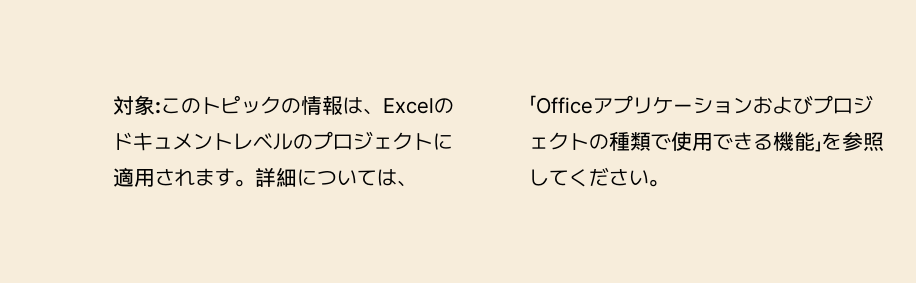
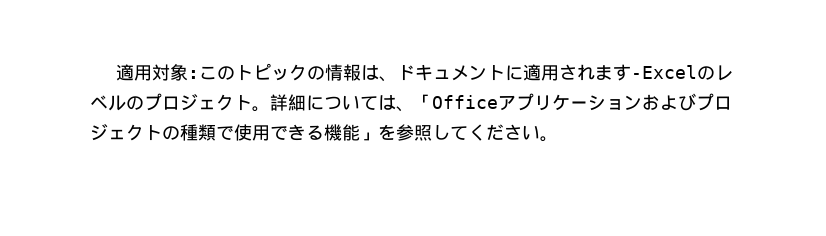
(113, 105) none -> [115,64,152,81] 適用
[383,98,454,114] Excelの -> (397, 79) none
(233, 141) none -> [504,64,715,81] に適用されます-Excelの
[433,133,453,150] [113,167,235,187] に適用されます -> (252, 103) none

